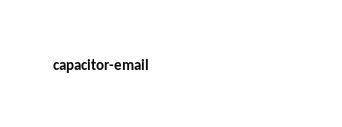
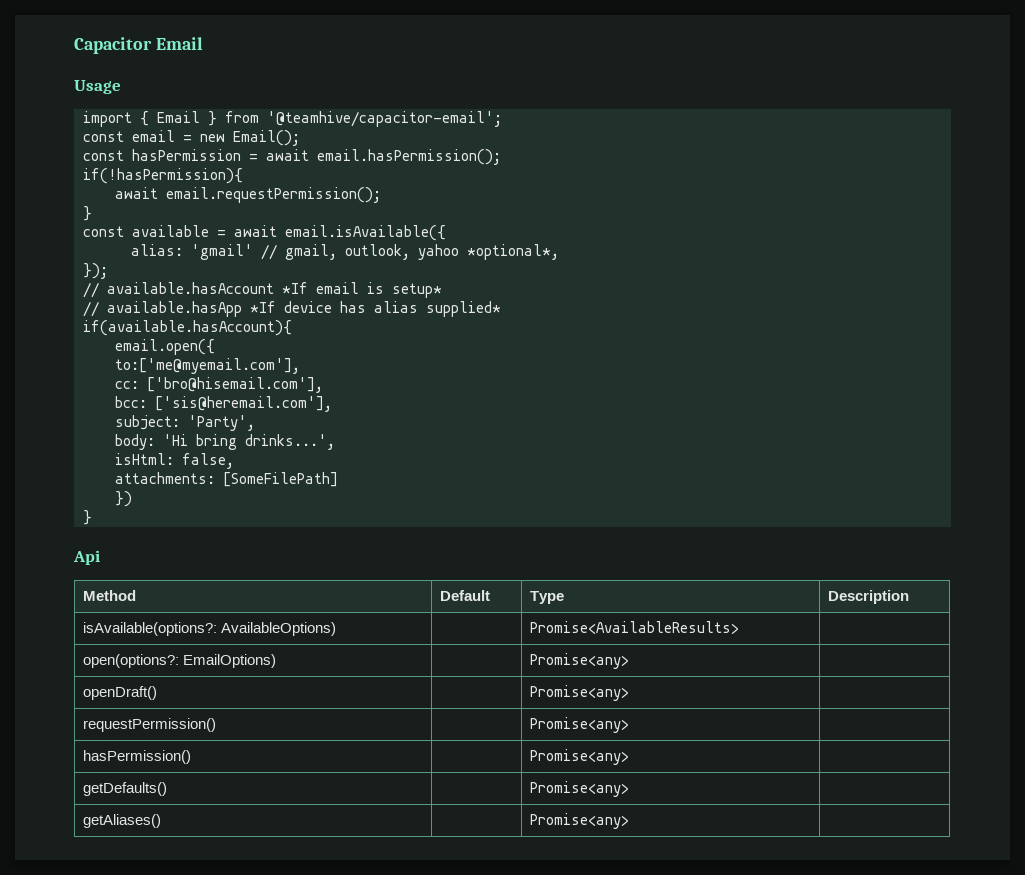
[53,59,149,73] capacitor-email -> [74,37,203,54] [74,80,121,94] [83,111,502,127] [83,130,300,146] [83,149,501,165] [83,168,243,184] [115,187,381,203] [83,206,92,221] [83,225,446,241] [131,244,559,260] [83,263,108,279] [83,282,442,298] [83,301,501,317] [83,320,292,336] [115,339,215,355] [115,358,300,374] [115,377,323,393] [115,396,332,412] [115,415,255,431] [115,434,335,450] [115,453,234,469] [115,472,338,487] [115,491,132,507] [83,510,92,525] [73,550,100,565] [83,590,137,601] [440,590,491,601] [530,591,565,604] [828,590,910,604] [83,622,337,636] [530,621,740,634] [83,654,277,668] [530,653,630,669] [83,686,158,700] [530,685,630,701] [83,718,217,732] [530,717,630,733] [83,750,192,764] [530,749,630,765] [83,782,168,796] [530,781,630,797] [83,814,162,828] [530,813,630,829] Capacitor Email // Usage // import { Email } from '@teamhive/capacitor-email'; // const email = new Email(); // const hasPermission = await email.hasPermission(); // if(!hasPermission){ // await email.requestPermission(); // } // const available = await email.isAvailable({ // alias: 'gmail' // gmail, outlook, yahoo *optional*, // }); // // available.hasAccount *If email is setup* // // available.hasApp *If device has alias supplied* // if(available.hasAccount){ // email.open({ // to:['me@myemail.com'], // cc: ['bro@hisemail.com'], // bcc: ['sis@heremail.com'], // subject: 'Party', // body: 'Hi bring drinks...', // isHtml: false, // attachments: [SomeFilePath] // }) // } // Api // Method | Default | Type | Description // isAvailable(options?: AvailableOptions) | | Promise<AvailableResults> | // open(options?: EmailOptions) | | Promise<any> | // openDraft() | | Promise<any> | // requestPermission() | | Promise<any> | // hasPermission() | | Promise<any> | // getDefaults() | | Promise<any> | // getAliases() | | Promise<any> |

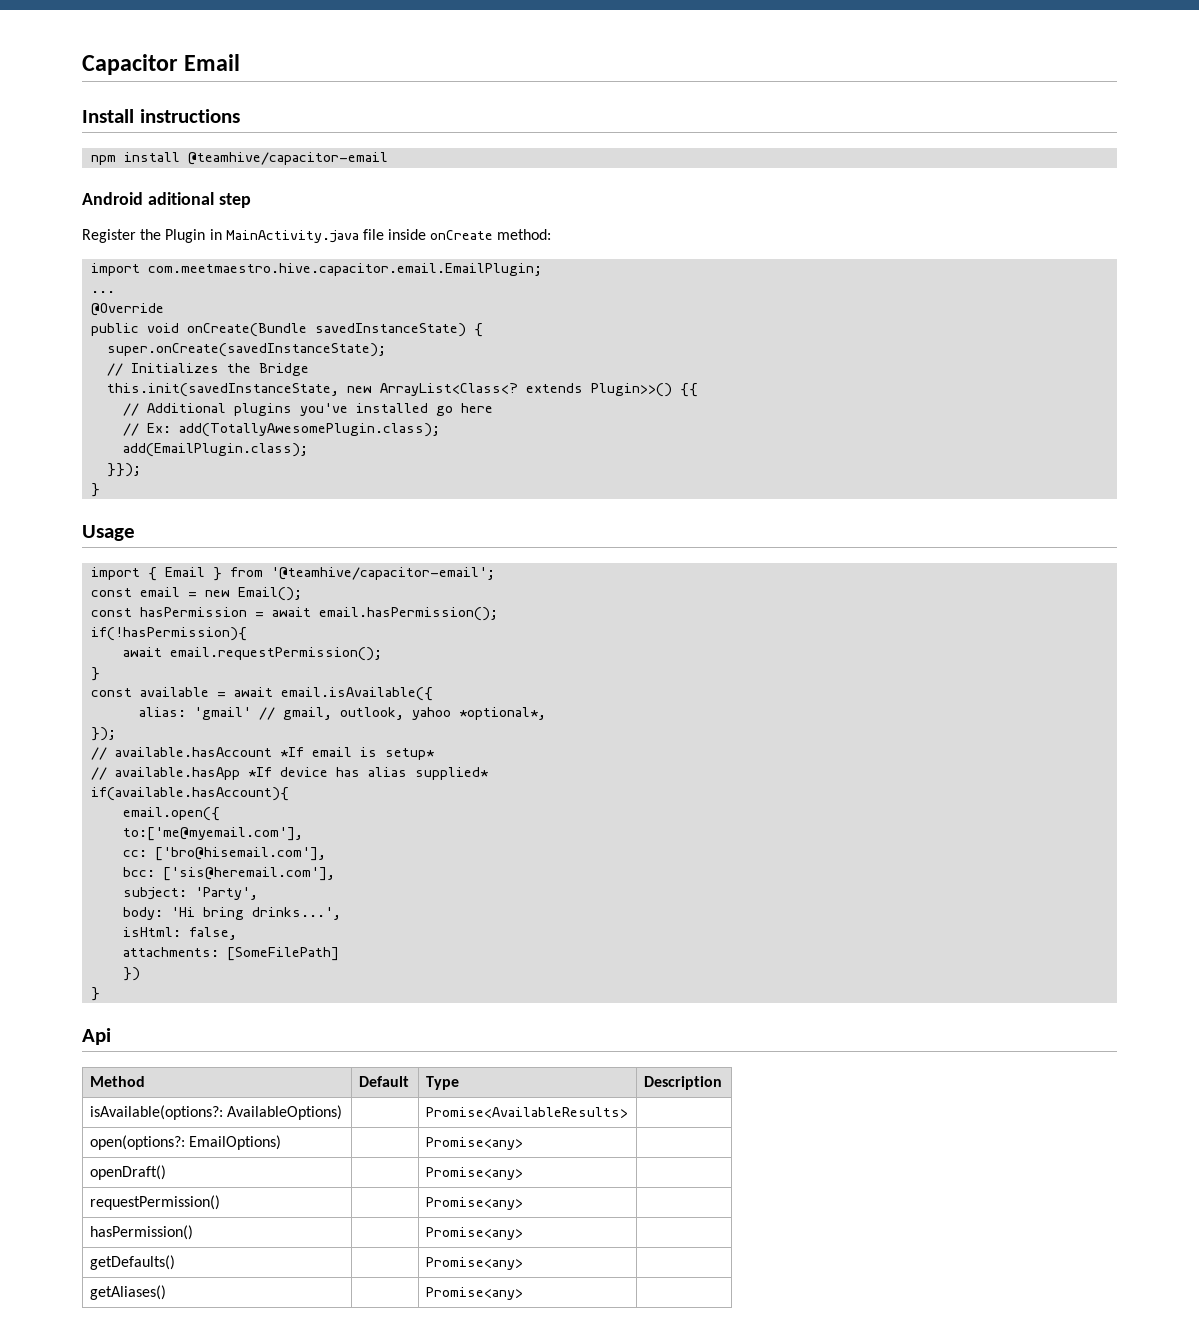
(203, 43) none -> [82,109,240,123] [91,152,389,165] [82,192,251,208] [82,229,552,243] [91,263,543,276] [91,291,116,293] [91,303,165,316] [91,323,484,337] [107,343,387,357] [107,363,310,376] [107,383,699,397] [123,403,494,416] [123,423,441,437] [123,443,309,457] [107,463,142,477] [91,483,101,497] // Install instructions // npm install @teamhive/capacitor-email // Android aditional step // Register the Plugin in MainActivity.java file inside onCreate method: // import com.meetmaestro.hive.capacitor.email.EmailPlugin; // ... // @Override // public void onCreate(Bundle savedInstanceState) { // super.onCreate(savedInstanceState); // // Initializes the Bridge // this.init(savedInstanceState, new ArrayList<Class<? extends Plugin>>() {{ // // Additional plugins you've installed go here // // Ex: add(TotallyAwesomePlugin.class); // add(EmailPlugin.class); // }}); // }

